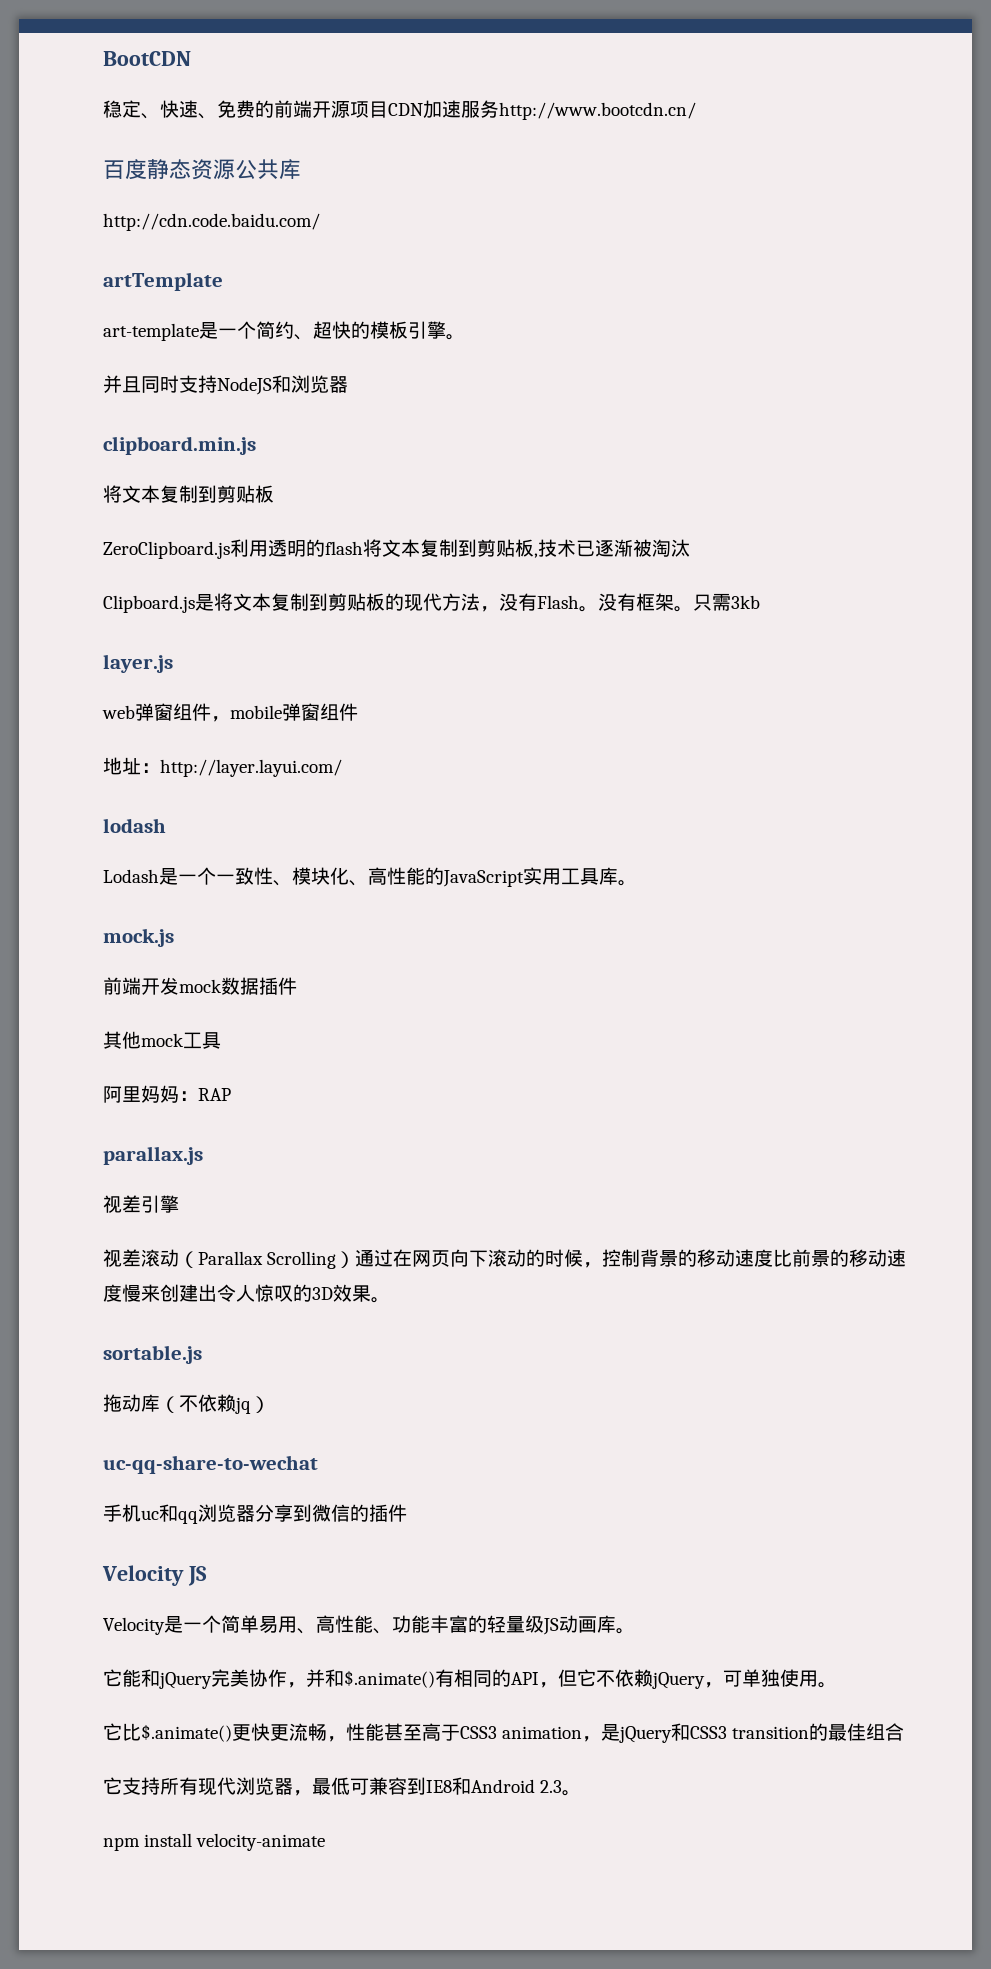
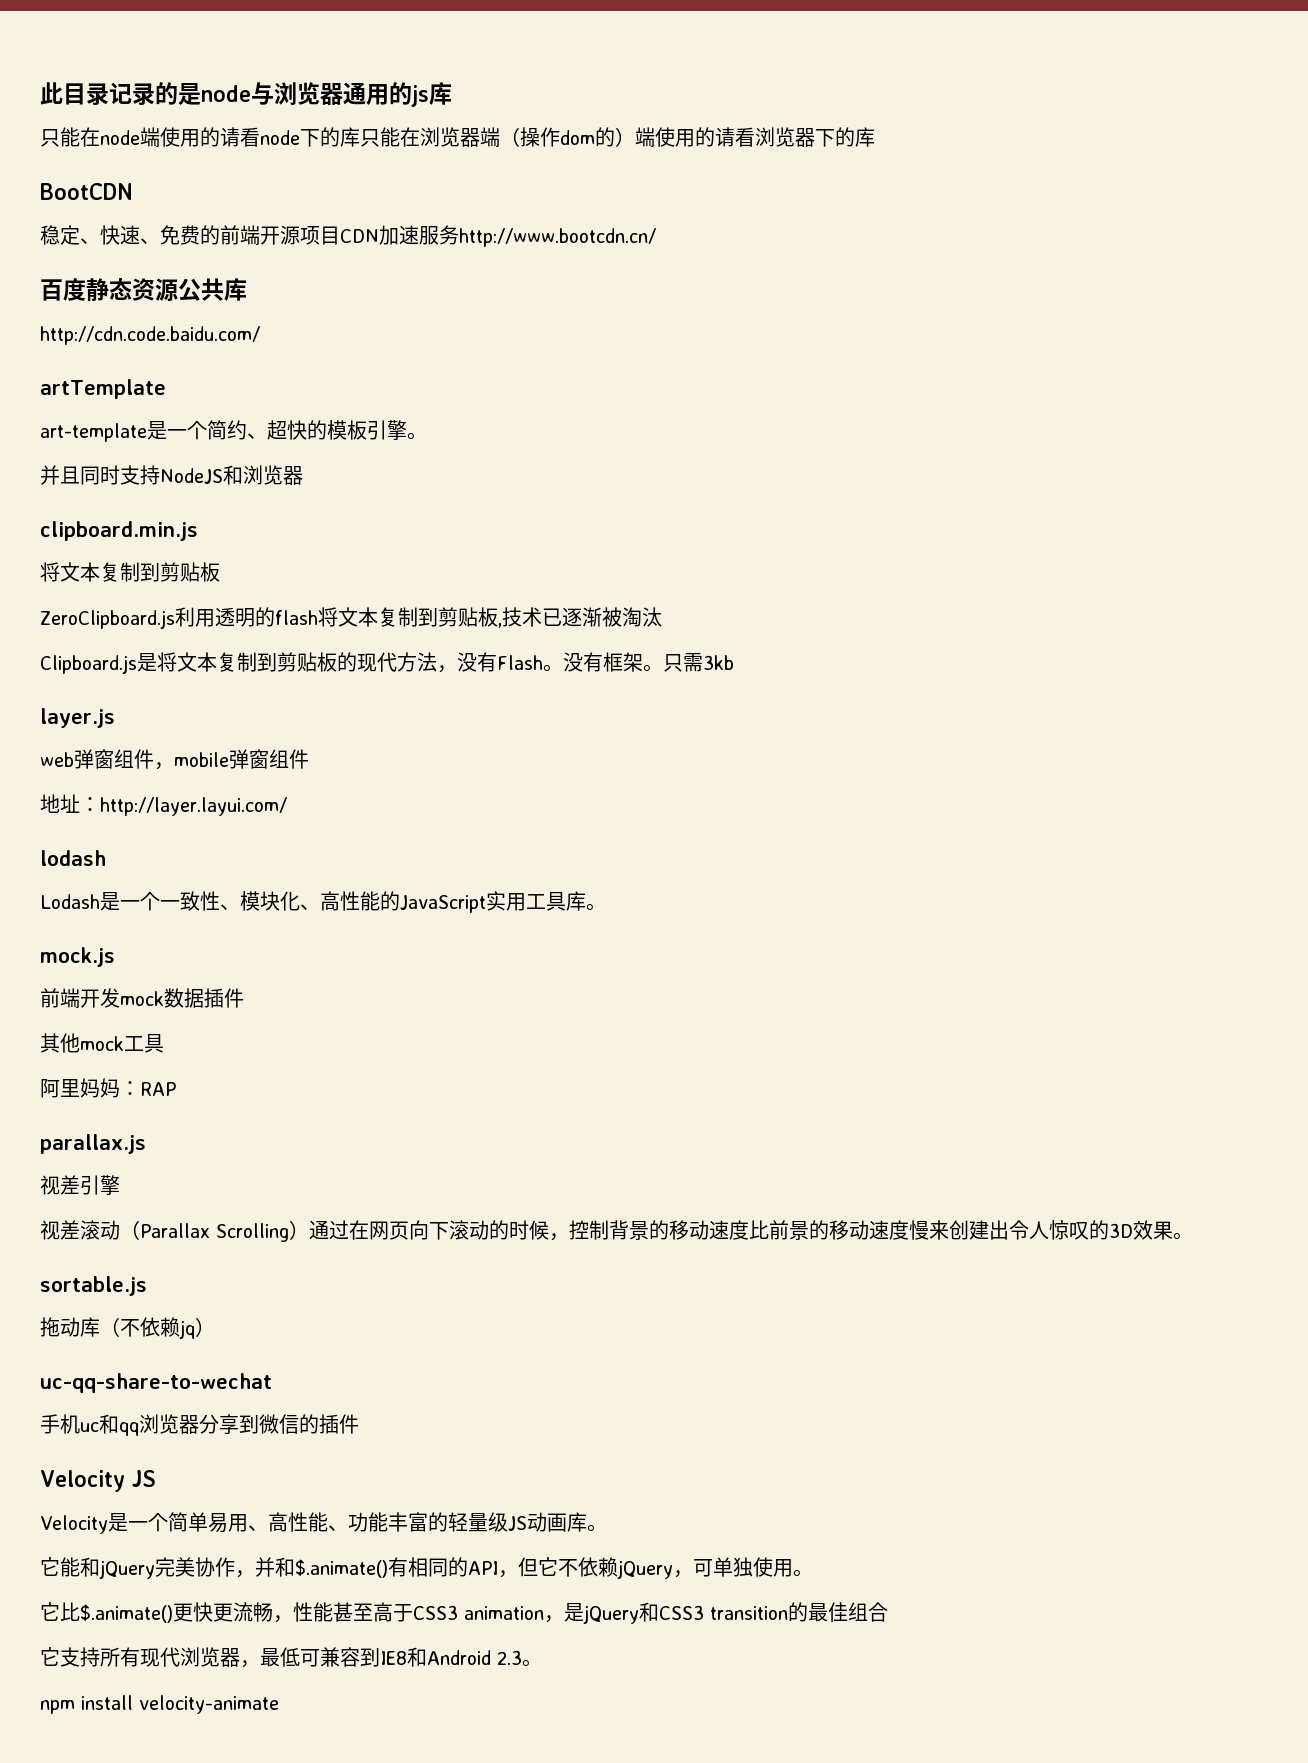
(103, 58) none -> [40,82,452,107] [40,127,875,147] 此目录记录的是node与浏览器通用的js库 // 只能在node端使用的请看node下的库只能在浏览器端（操作dom的）端使用的请看浏览器下的库 //

